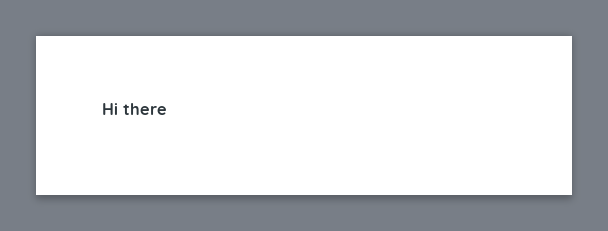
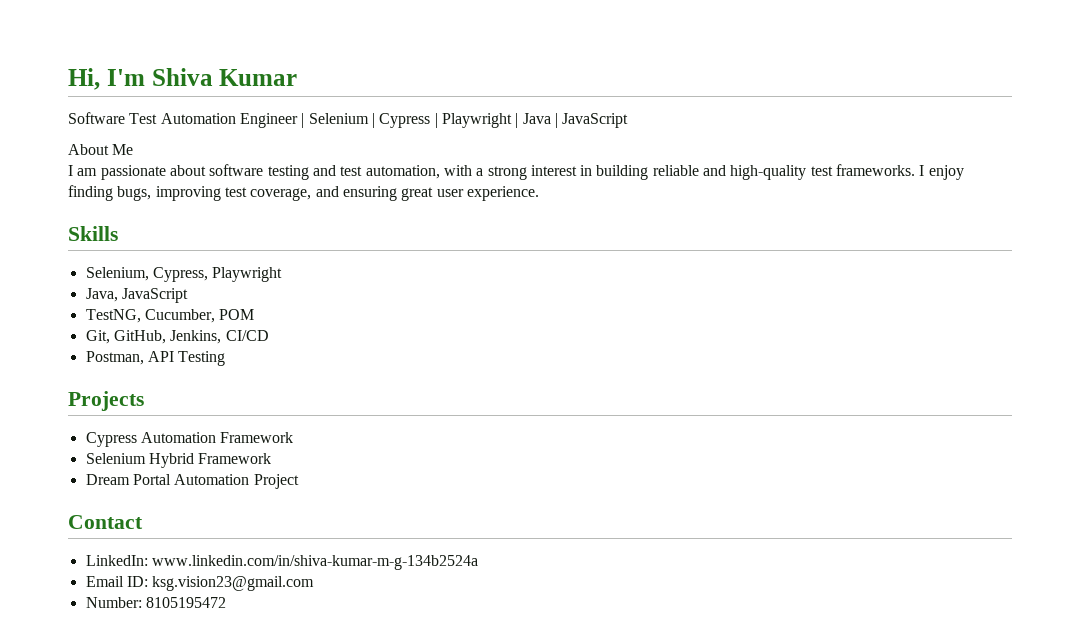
[102,103,167,115] Hi there -> [68,68,298,90] [68,112,629,128] [68,144,134,155] [68,164,964,180] [68,185,539,201] [68,226,118,241] [85,267,283,282] [85,288,188,303] [85,309,255,323] [85,330,269,344] [85,351,226,366] [68,391,144,411] [85,432,294,447] [85,453,272,468] [85,474,299,489] [68,515,143,529] [85,555,478,570] [85,576,315,591] [85,597,226,608] Hi, I'm Shiva Kumar // Software Test Automation Engineer | Selenium | Cypress | Playwright | Java | JavaScript // About Me // I am passionate about software testing and test automation, with a strong interest in building reliable and high-quality test frameworks. I enjoy finding bugs, improving test coverage, and ensuring great user experience. // Skills // Selenium, Cypress, Playwright // Java, JavaScript // TestNG, Cucumber, POM // Git, GitHub, Jenkins, CI/CD // Postman, API Testing // Projects // Cypress Automation Framework // Selenium Hybrid Framework // Dream Portal Automation Project // Contact // LinkedIn: www.linkedin.com/in/shiva-kumar-m-g-134b2524a // Email ID: ksg.vision23@gmail.com // Number: 8105195472

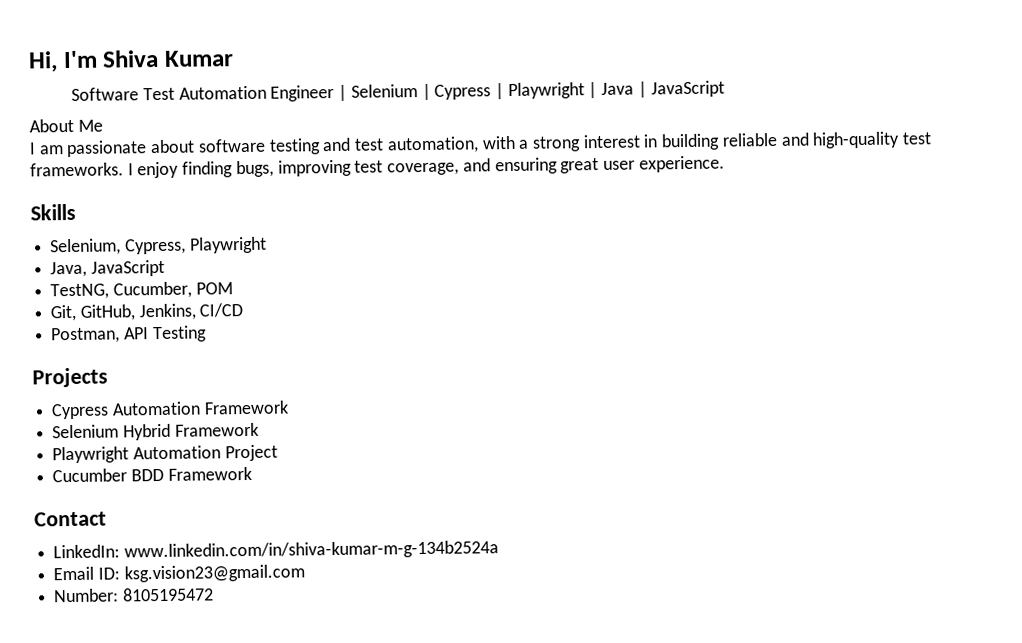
[85,474,171,485] Dream Portal -> [52,446,130,464] Playwright
(299, 481) none -> [52,466,252,483] // Cucumber BDD Framework

